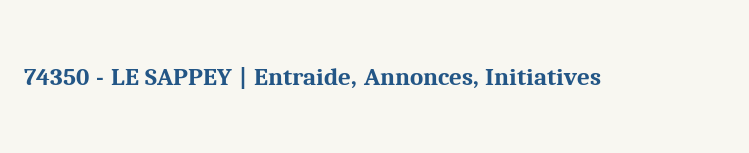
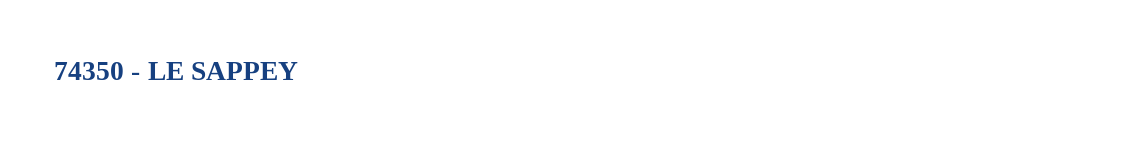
[239,67,602,89] | Entraide, Annonces, Initiatives -> (299, 71) none

